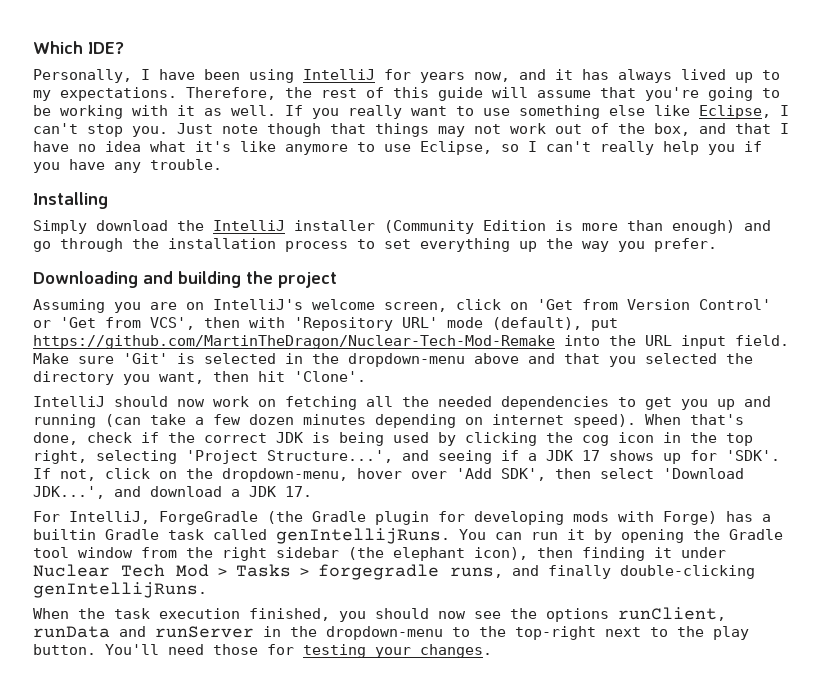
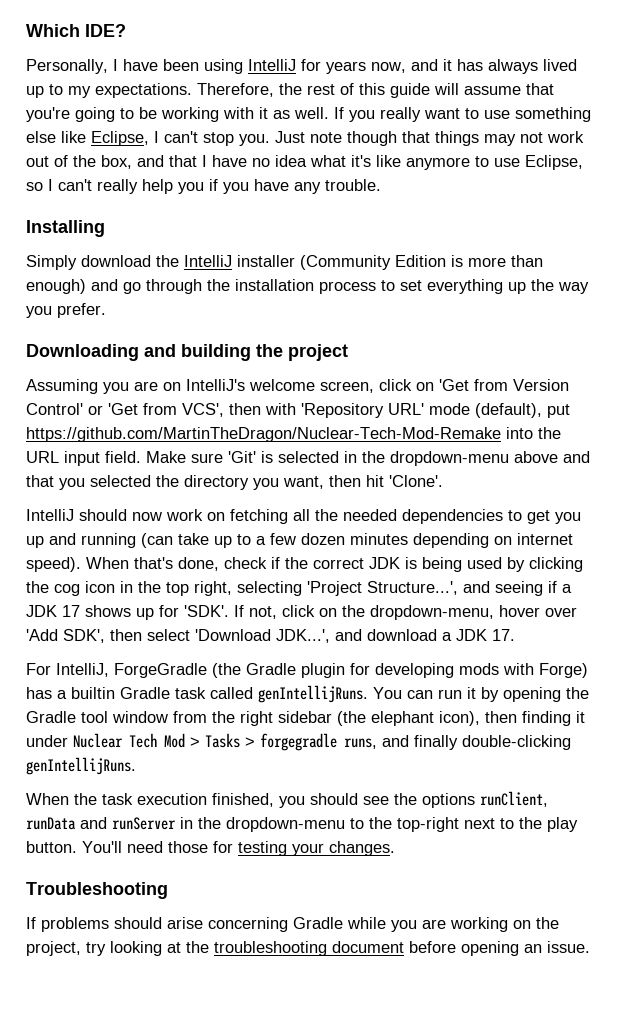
(186, 419) none -> [214,534,251,548] up to
[438,611,466,619] now -> (358, 799) none
(492, 651) none -> [26,882,168,899] [26,917,559,932] [26,941,590,956] // Troubleshooting // If problems should arise concerning Gradle while you are working on the project, try looking at the troubleshooting document before opening an issue.

